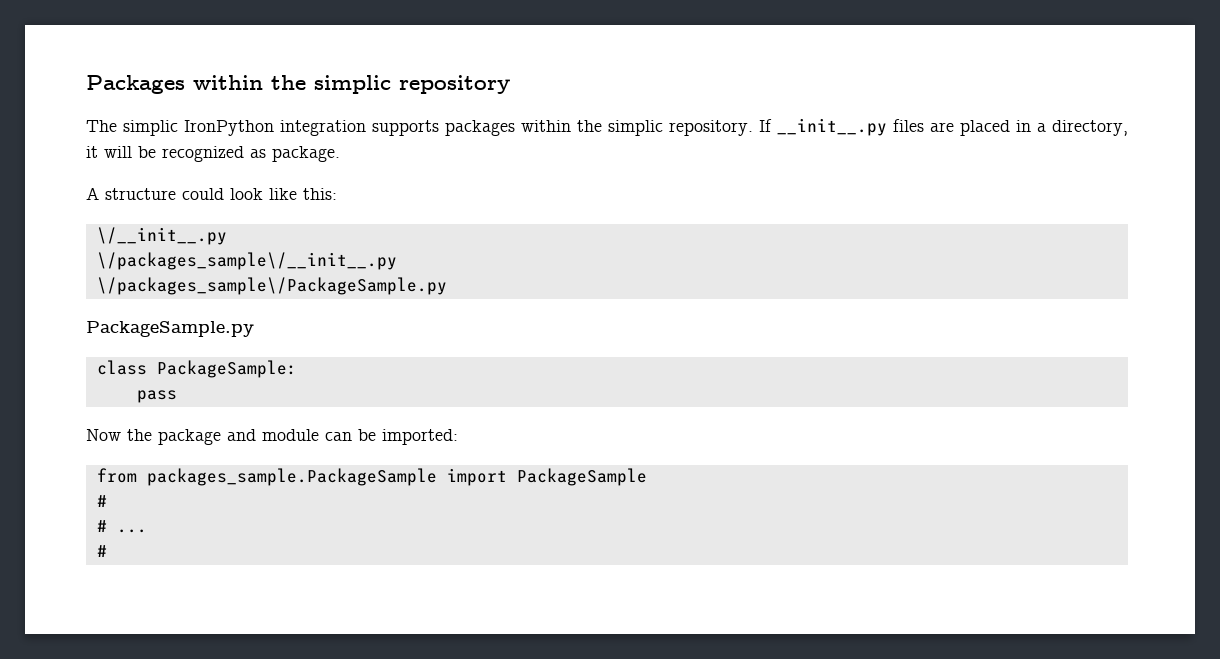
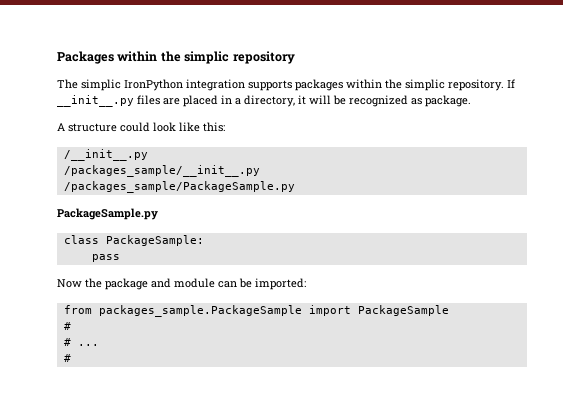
[96,227,227,245] [96,252,397,270] [96,277,447,295] \/__init__.py // \/packages_sample\/__init__.py // \/packages_sample\/PackageSample.py -> [63,149,148,161] [63,165,260,177] [63,181,295,193] /__init__.py // /packages_sample/__init__.py // /packages_sample/PackageSample.py

